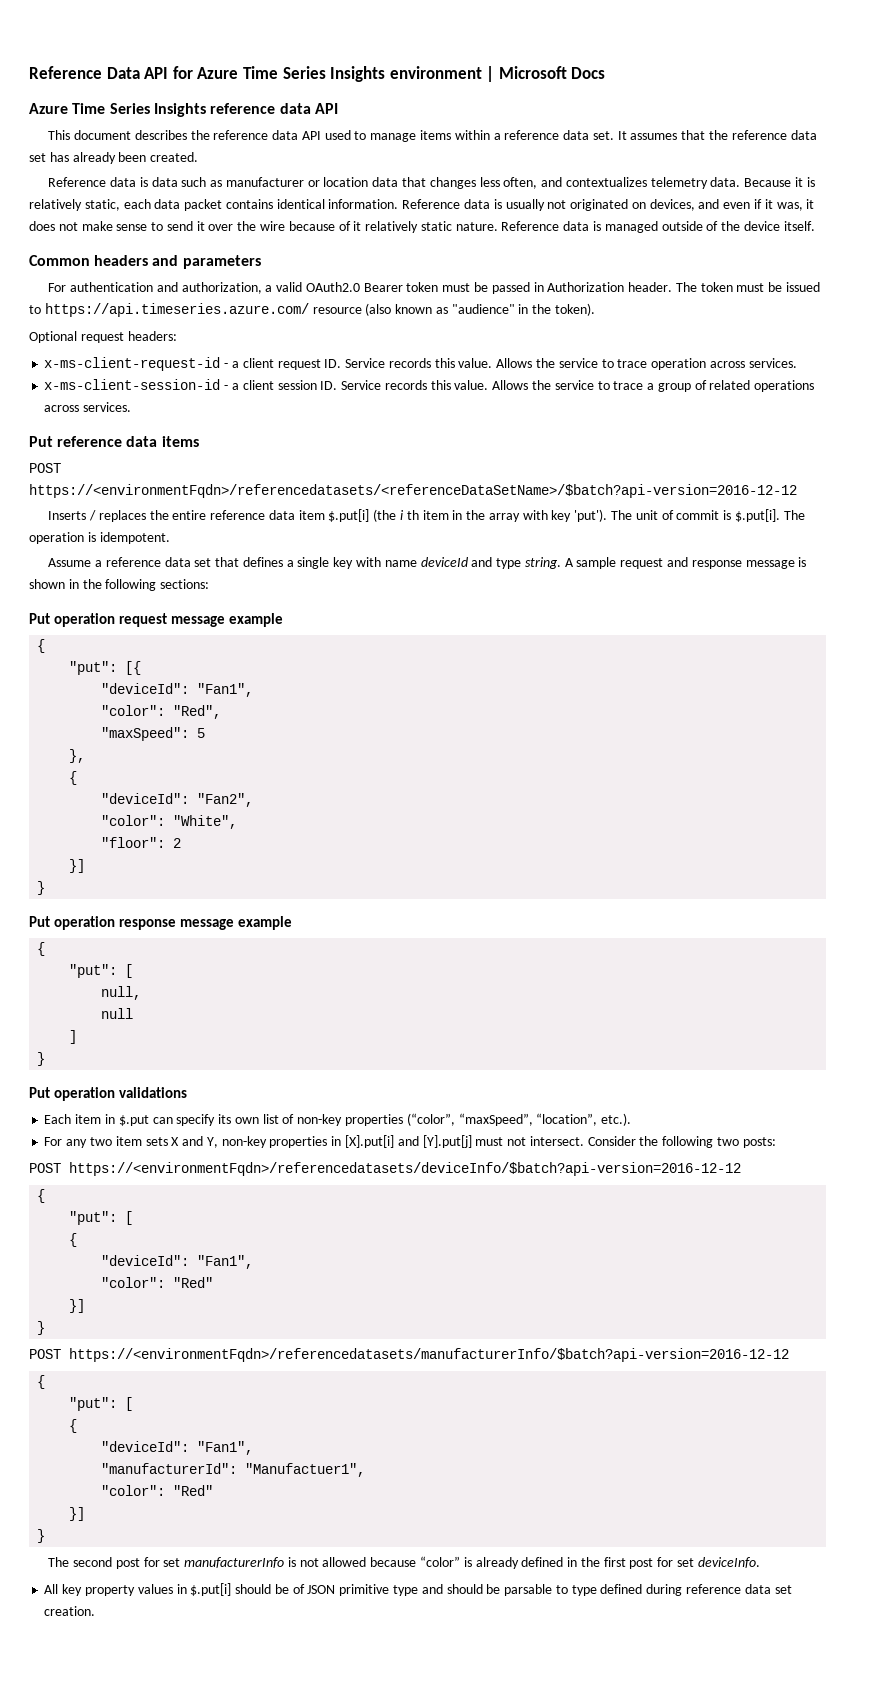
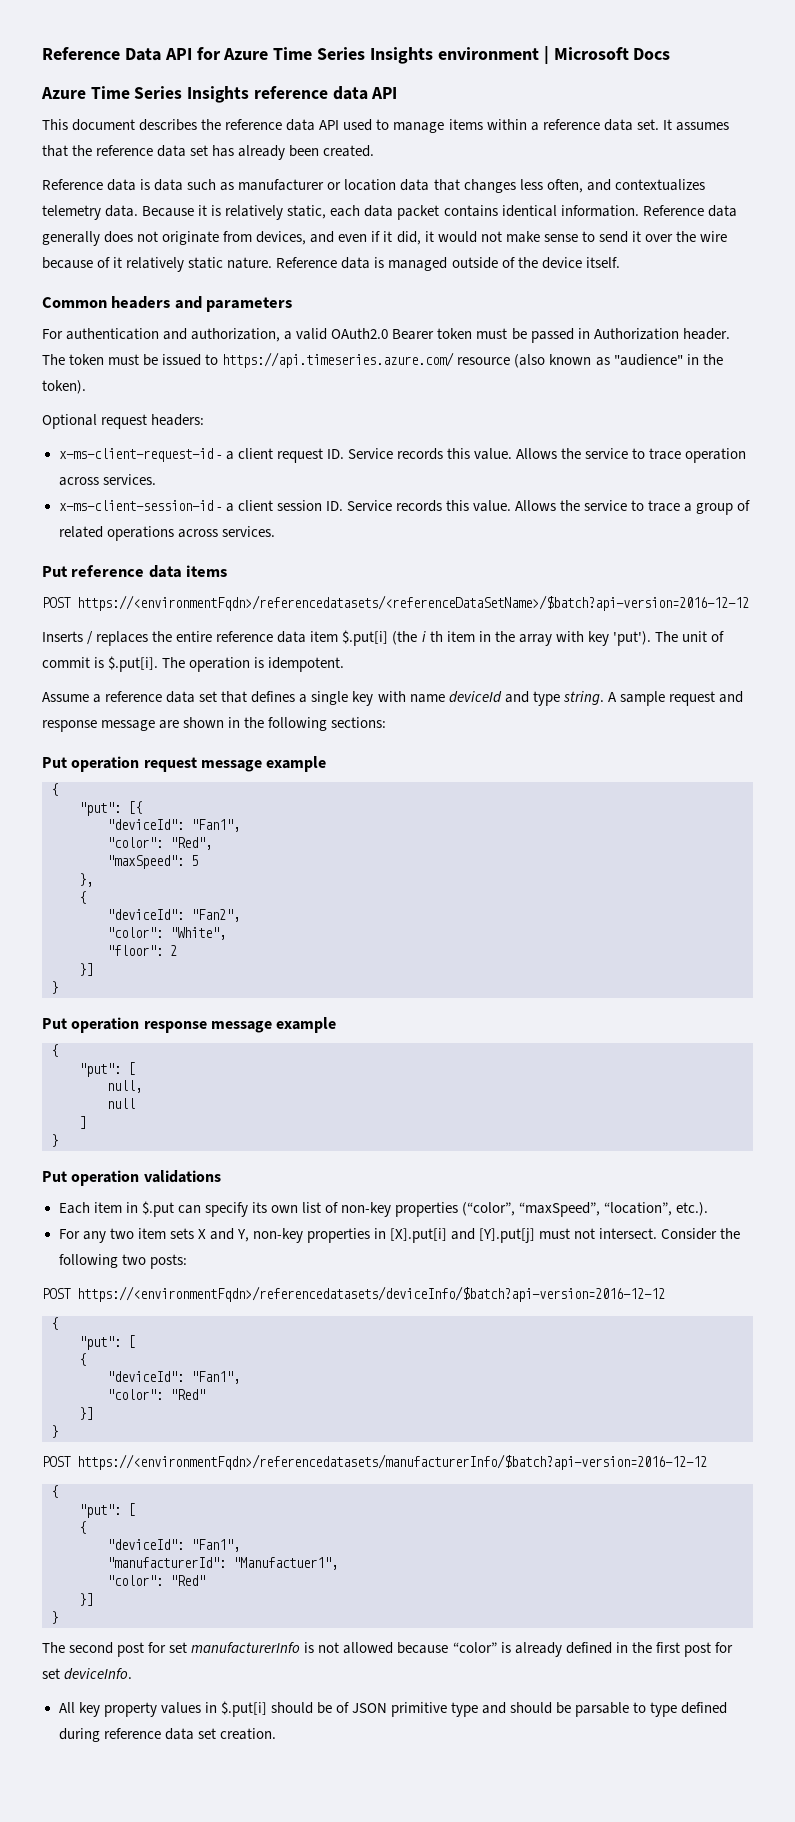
[493,199,646,211] is usually not originated on -> [42,231,253,246] generally does not originate from
[776,199,815,211] [29,221,55,231] was, it does -> [396,231,477,245] did, it would
[798,557,807,567] is -> [159,720,180,729] are

